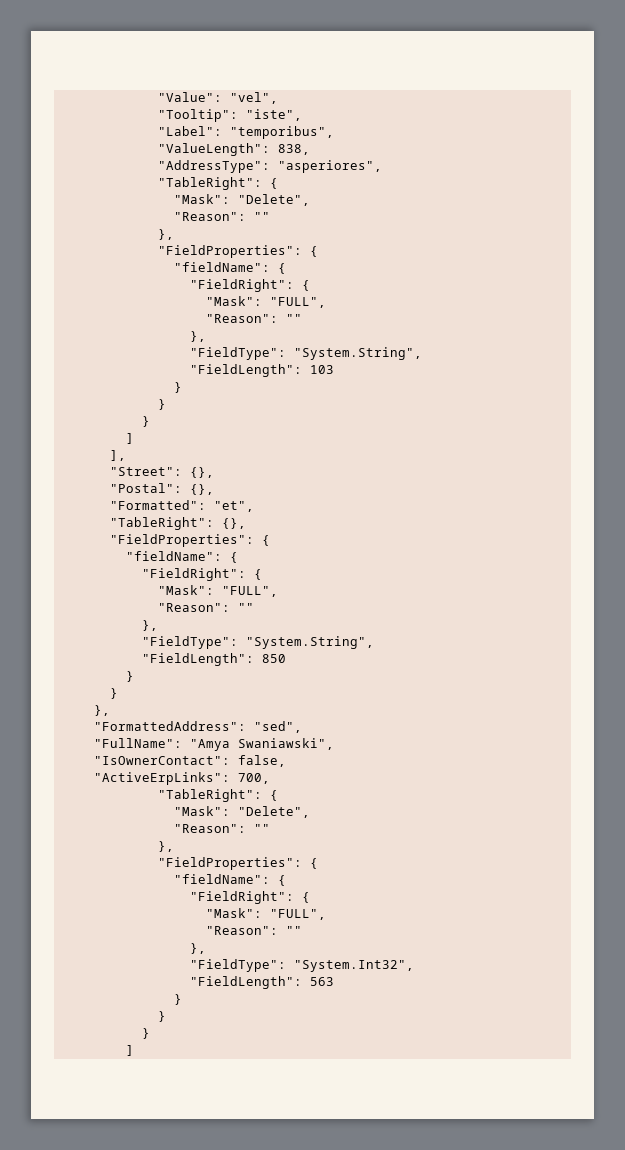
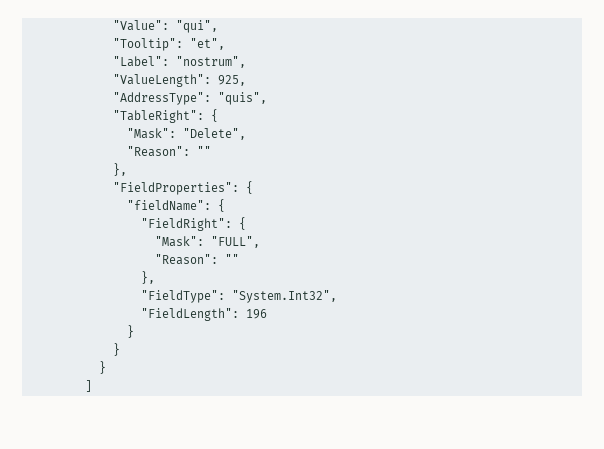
[229,92,278,104] "vel", -> [175,20,218,33] "qui",
[245,109,302,121] "iste", -> [189,38,225,50] "et",
[229,126,334,139] "temporibus", -> [175,56,246,68] "nostrum",
[277,144,310,155] 838, -> [217,75,246,86] 925,
[277,160,382,173] [157,177,278,190] [173,194,310,206] [173,212,270,221] [157,229,174,240] [157,245,318,258] [173,262,286,274] [189,279,310,292] [205,296,326,308] [205,314,302,323] [189,331,206,342] [189,347,422,360] [189,364,334,377] [173,382,182,393] [157,399,166,410] [141,416,150,427] [125,433,134,444] [109,450,126,461] [109,467,214,478] [109,483,214,495] [109,500,254,512] [109,517,246,530] [109,534,270,547] [125,551,238,563] [141,568,262,581] [157,585,278,597] [157,603,254,612] [141,620,158,631] [141,636,374,649] [141,653,286,666] [125,671,134,682] [109,688,118,699] [93,705,110,716] [93,721,302,733] [93,738,334,751] [93,755,286,767] [93,772,270,785] "asperiores", // "TableRight": { // "Mask": "Delete", // "Reason": "" // }, // "FieldProperties": { // "fieldName": { // "FieldRight": { // "Mask": "FULL", // "Reason": "" // }, // "FieldType": "System.String", // "FieldLength": 103 // } // } // } // ] // ], // "Street": {}, // "Postal": {}, // "Formatted": "et", // "TableRight": {}, // "FieldProperties": { // "fieldName": { // "FieldRight": { // "Mask": "FULL", // "Reason": "" // }, // "FieldType": "System.String", // "FieldLength": 850 // } // } // }, // "FormattedAddress": "sed", // "FullName": "Amya Swaniawski", // "IsOwnerContact": false, // "ActiveErpLinks": 700, -> [217,92,267,105] "quis",
[309,977,334,986] 563 -> [245,309,267,319] 196

